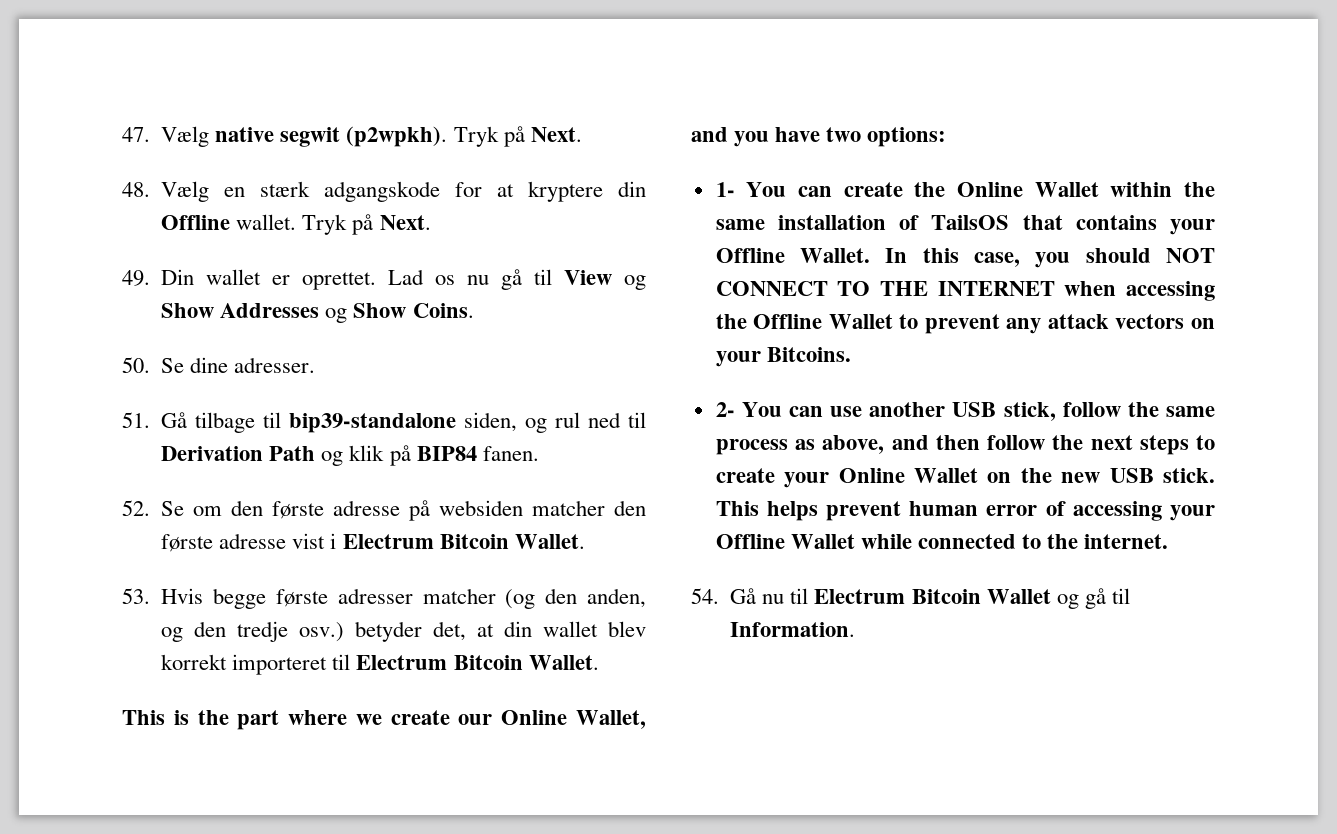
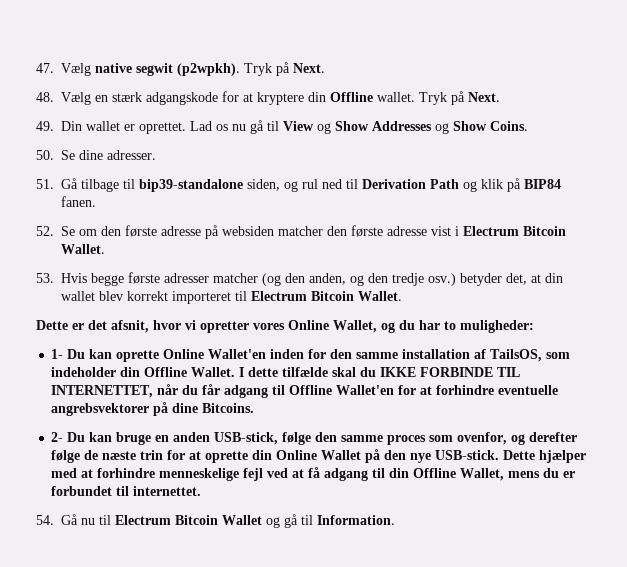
[122,710,646,730] [691,127,947,147] [715,182,1215,197] [715,215,1215,235] [715,248,1215,268] [715,281,1215,301] [715,314,1215,334] [715,347,851,367] [715,402,1215,421] [715,435,1215,455] [715,468,1215,488] [715,501,1215,521] [715,534,1169,549] This is the part where we create our Online Wallet, and you have two options: // 1- You can create the Online Wallet within the same installation of TailsOS that contains your Offline Wallet. In this case, you should NOT CONNECT TO THE INTERNET when accessing the Offline Wallet to prevent any attack vectors on your Bitcoins. // 2- You can use another USB stick, follow the same process as above, and then follow the next steps to create your Online Wallet on the new USB stick. This helps prevent human error of accessing your Offline Wallet while connected to the internet. -> [36,320,534,333] [51,349,571,362] [51,367,521,377] [51,384,559,398] [51,402,255,416] [51,432,578,445] [51,449,587,463] [51,467,576,481] [51,486,202,496] Dette er det afsnit, hvor vi opretter vores Online Wallet, og du har to muligheder: // 1- Du kan oprette Online Wallet'en inden for den samme installation af TailsOS, som indeholder din Offline Wallet. I dette tilfælde skal du IKKE FORBINDE TIL INTERNETTET, når du får adgang til Offline Wallet'en for at forhindre eventuelle angrebsvektorer på dine Bitcoins. // 2- Du kan bruge en anden USB-stick, følge den samme proces som ovenfor, og derefter følge de næste trin for at oprette din Online Wallet på den nye USB-stick. Dette hjælper med at forhindre menneskelige fejl ved at få adgang til din Offline Wallet, mens du er forbundet til internettet.

